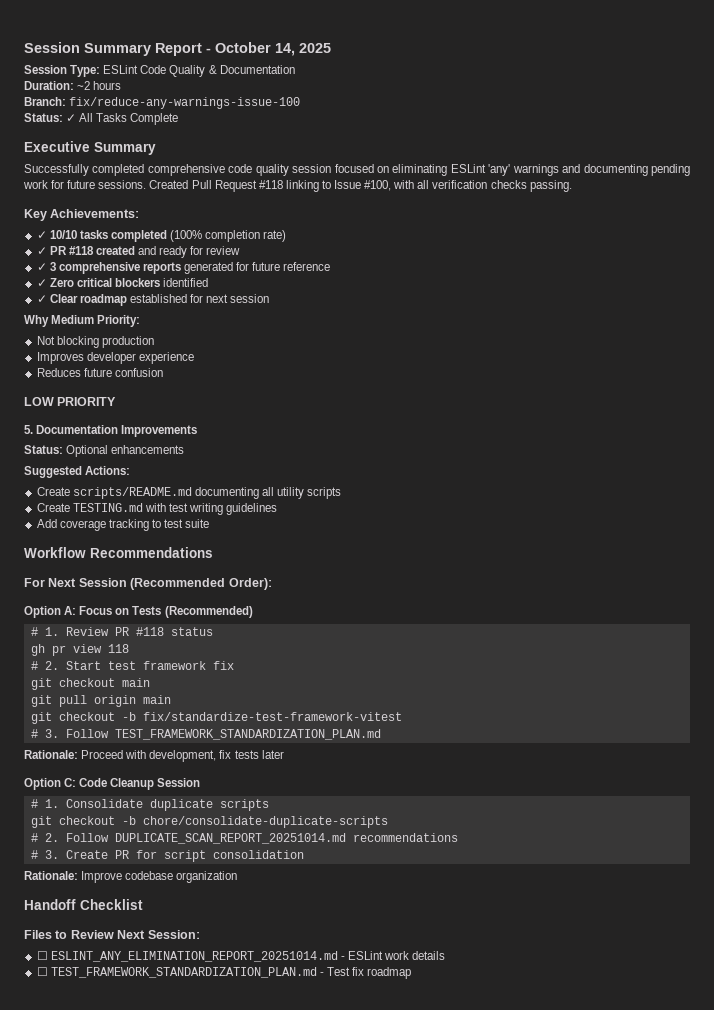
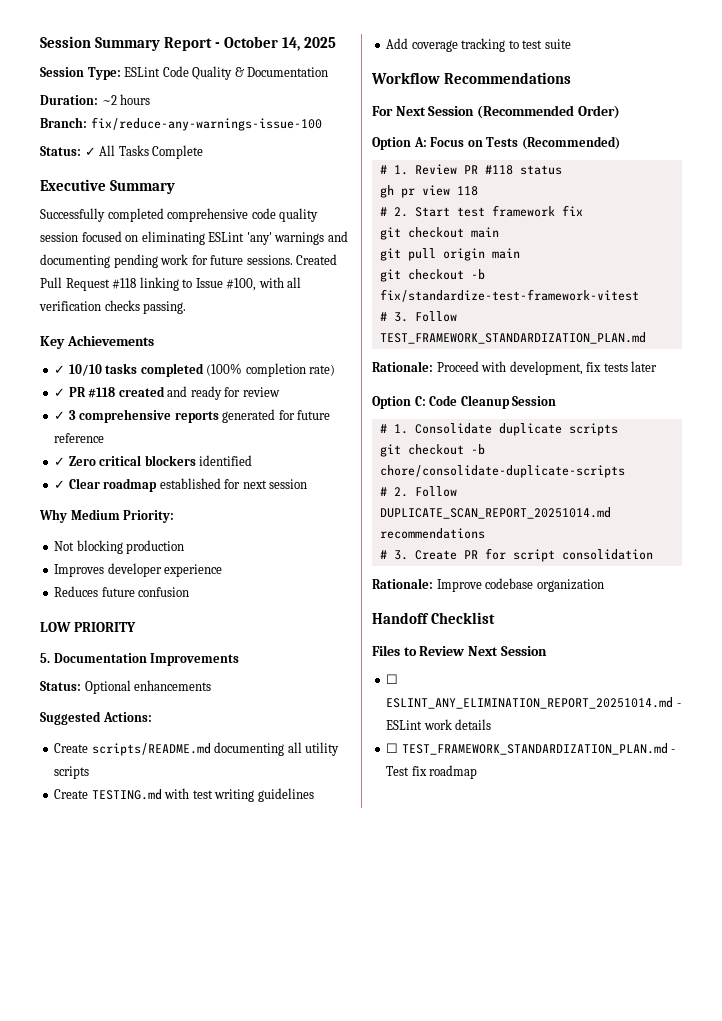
[50,209,140,218] Achievements: -> [66,335,154,346] Achievements
[228,578,272,590] Order): -> [577,105,620,119] Order)
[147,930,200,939] Session: -> [500,646,547,656] Session

